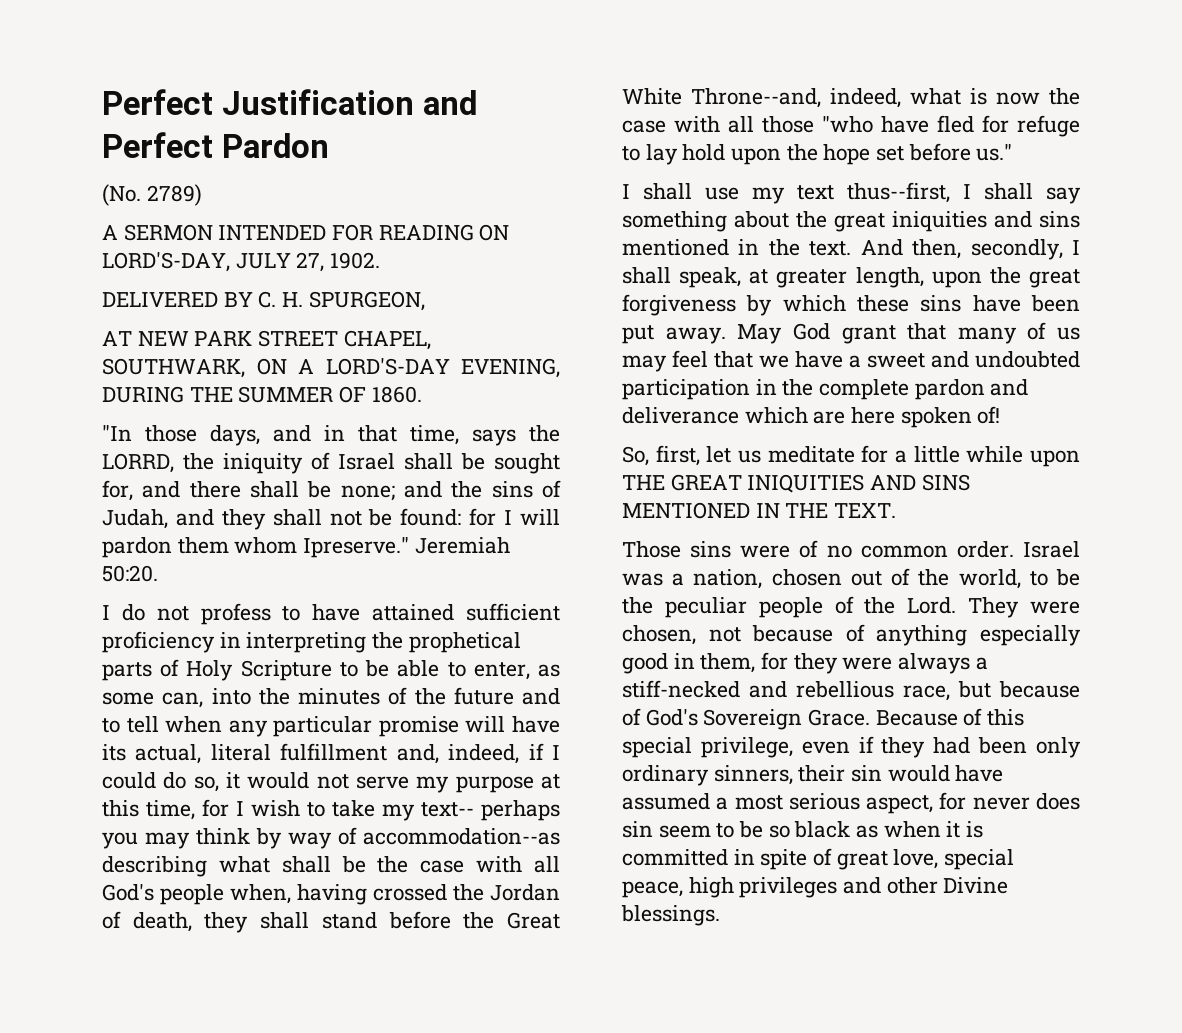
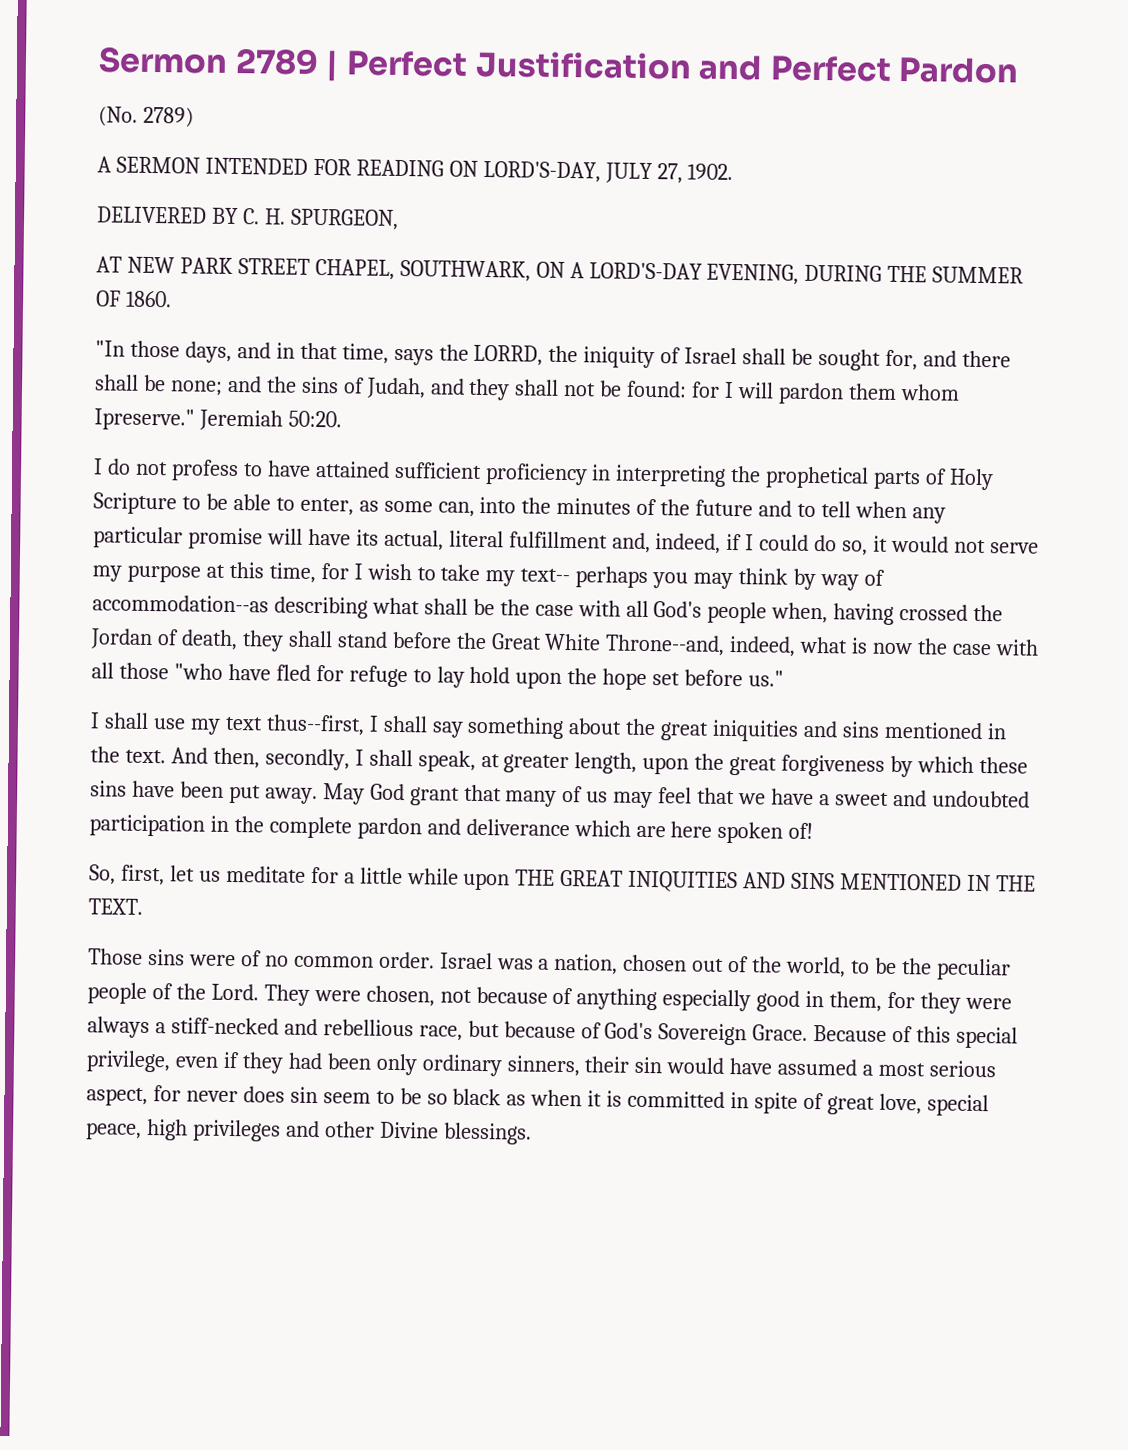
(102, 102) none -> [98,46,340,82] Sermon 2789 |

